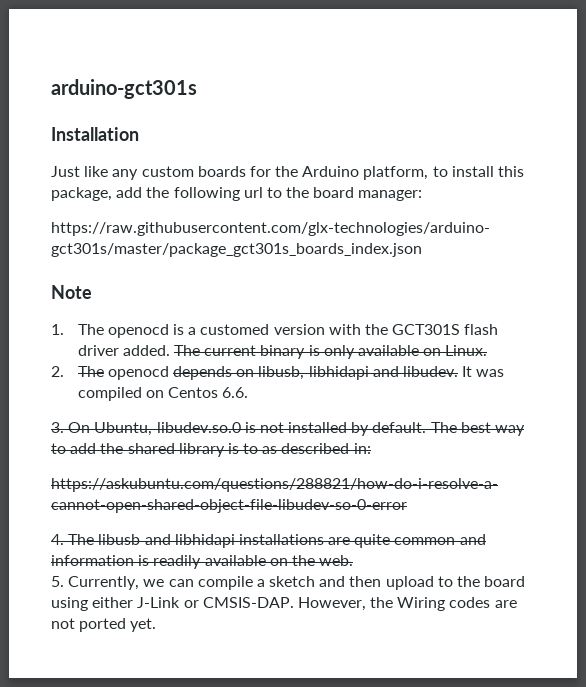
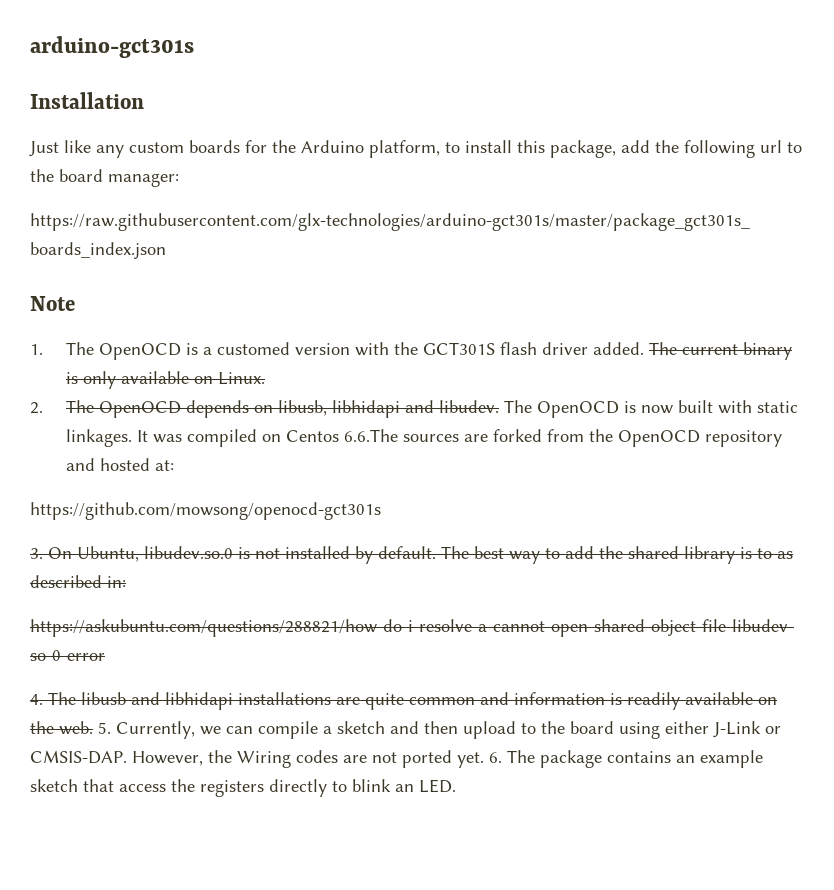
[107,324,169,338] openocd -> [98,343,181,360] OpenOCD
[107,366,169,380] openocd -> [98,401,181,418] OpenOCD
(458, 371) none -> [503,400,798,418] [65,429,132,447] The OpenOCD is now built with static linkages.
[222,387,249,398] 6.6. -> [343,429,782,447] [65,458,174,471] [30,502,381,520] 6.6.The sources are forked from the OpenOCD repository and hosted at: // https://github.com/mowsong/openocd-gct301s
(354, 560) // -> (93, 728) none
(157, 625) none -> [489,750,763,768] [30,779,456,797] 6. The package contains an example sketch that access the registers directly to blink an LED.

